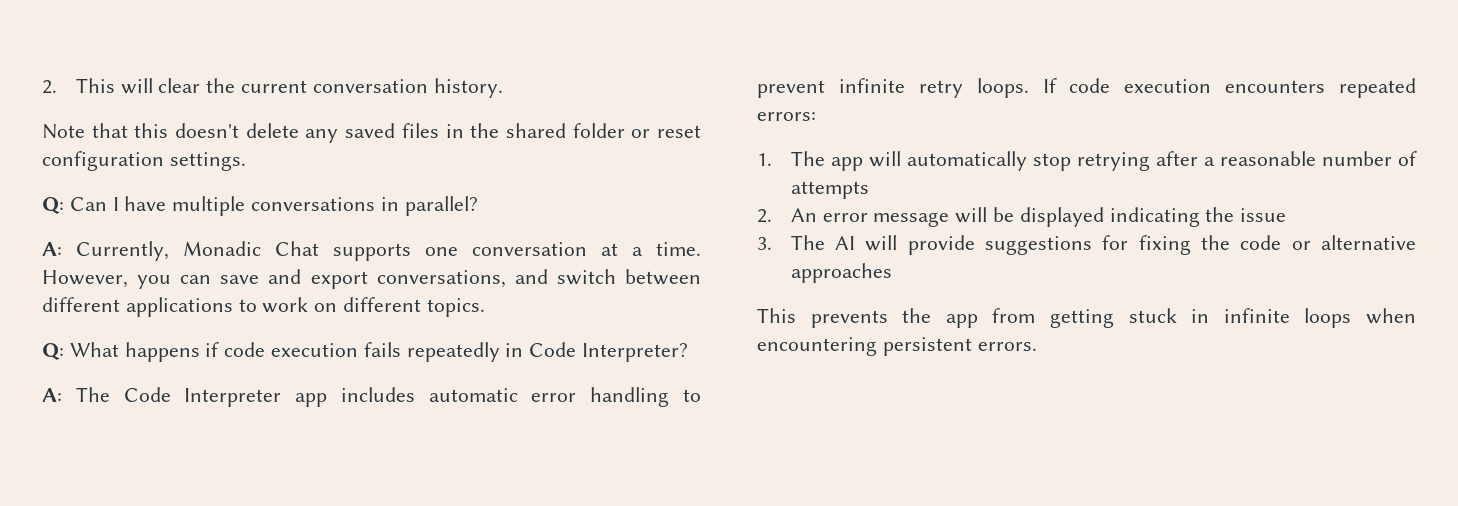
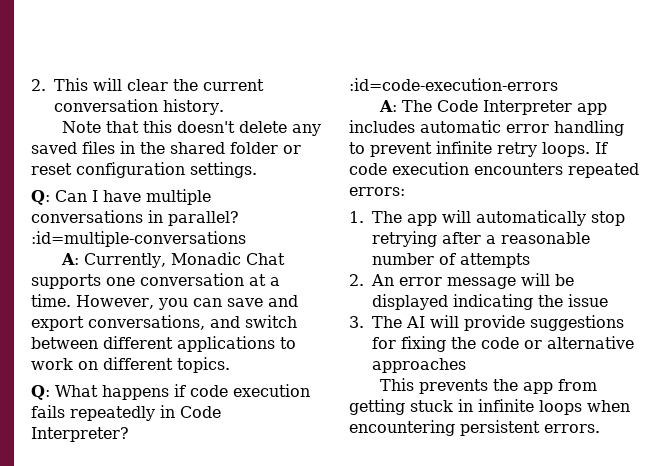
(478, 206) none -> [31,231,246,247] :id=multiple-conversations
(689, 352) none -> [349,78,558,91] :id=code-execution-errors

